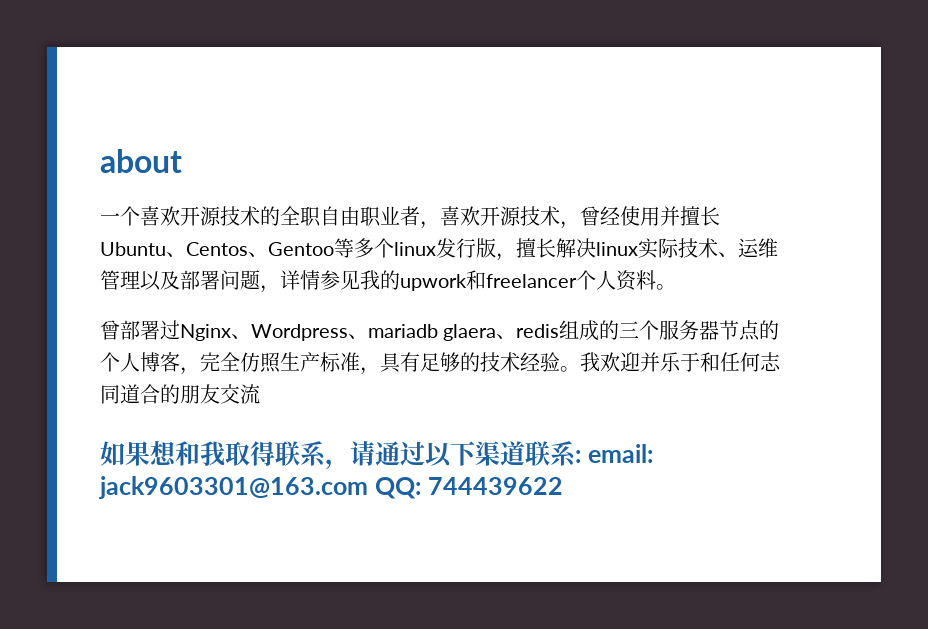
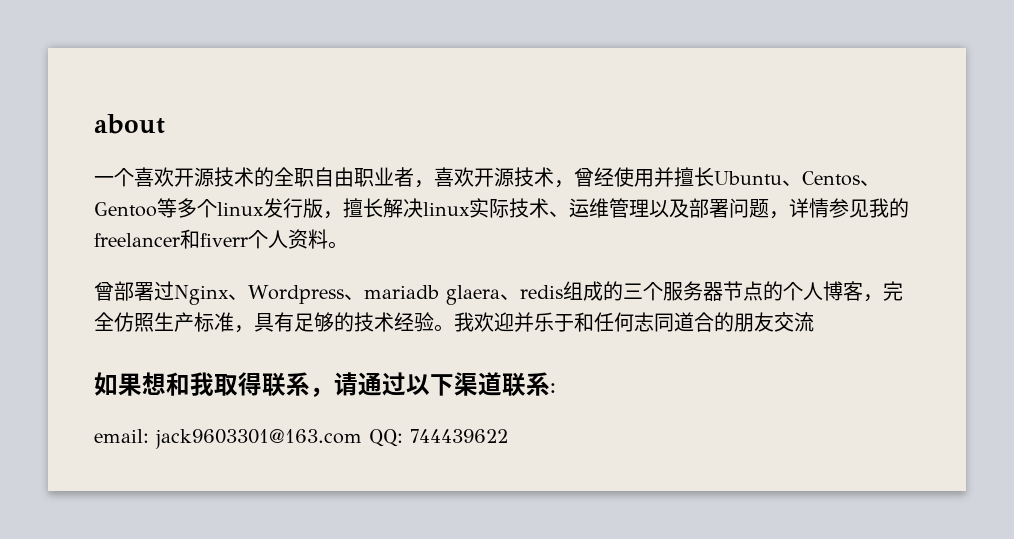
[400,270,577,291] upwork和freelancer -> [94,229,248,249] freelancer和fiverr
(581, 456) none -> (556, 388) //

